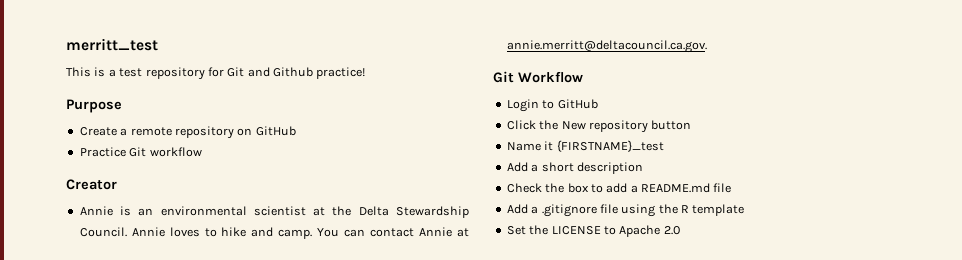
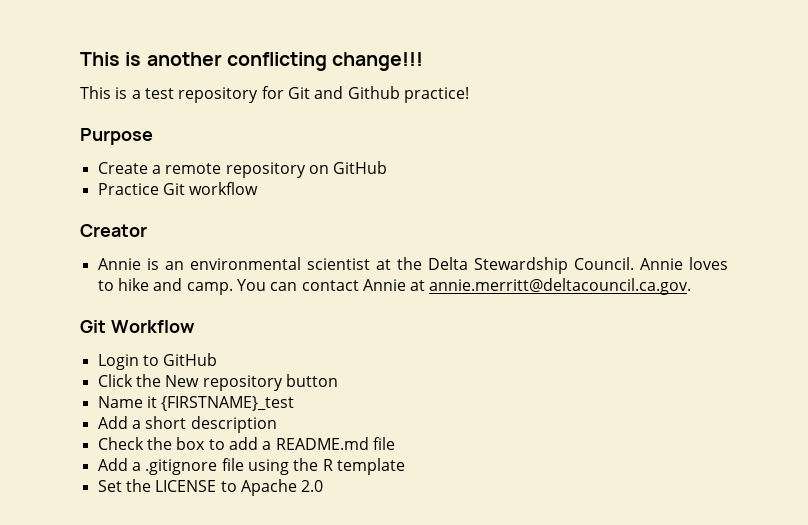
[66,38,158,51] merritt_test -> [80,52,424,71] This is another conflicting change!!!

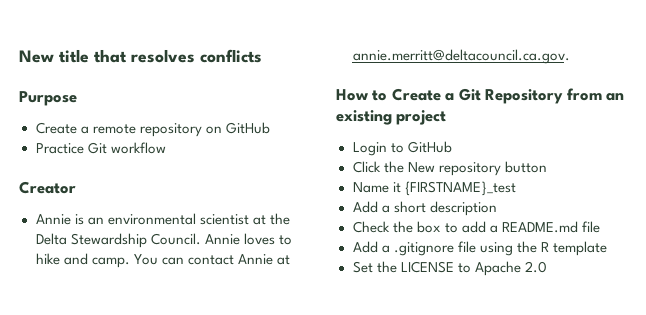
[80,52,424,71] [80,86,469,103] This is another conflicting change!!! // This is a test repository for Git and Github practice! -> [19,49,262,63] New title that resolves conflicts
[80,320,195,333] Git Workflow -> [336,88,625,104] [336,110,447,125] How to Create a Git Repository from an existing project

